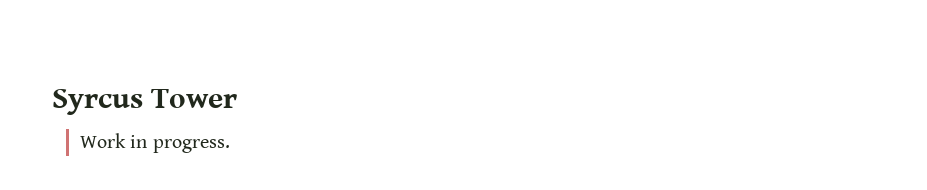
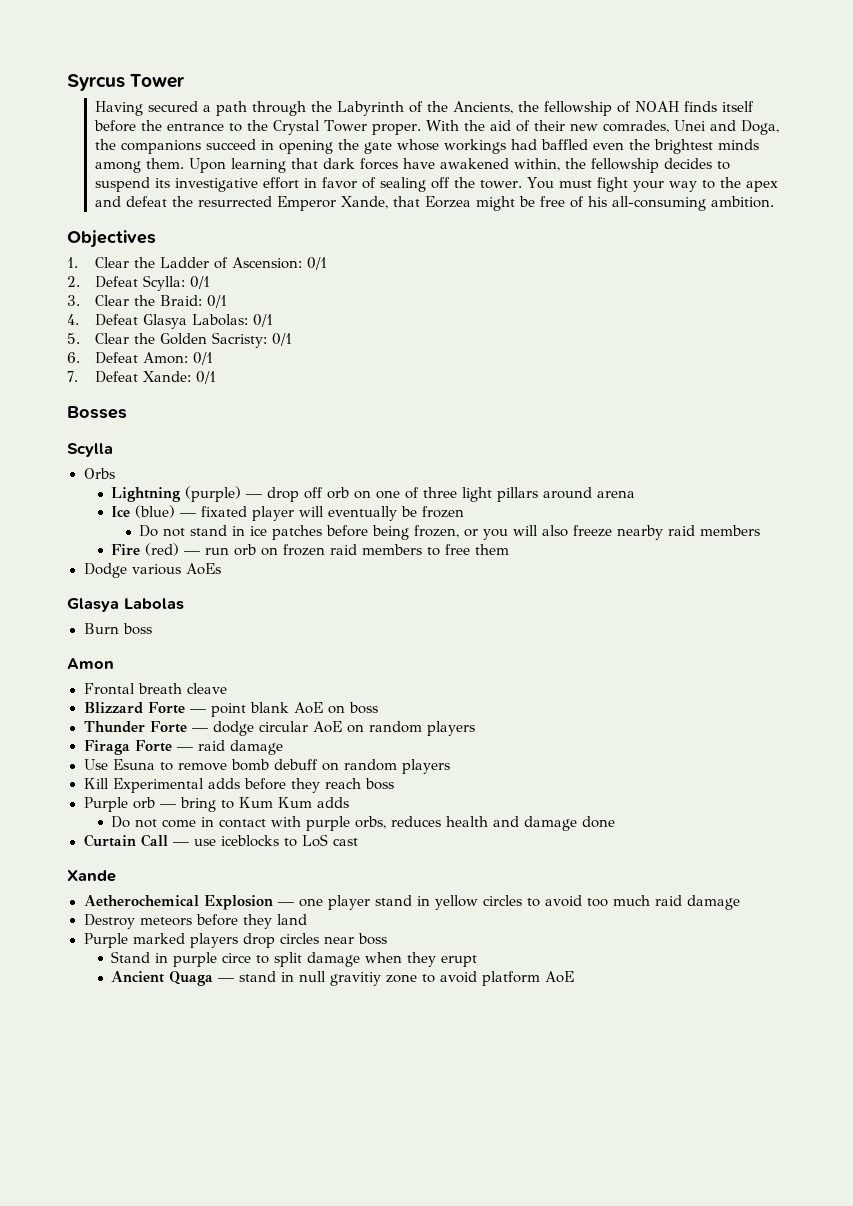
[80,133,230,153] Work in progress. -> [94,101,754,116] [93,120,779,135] [94,139,759,154] [94,158,730,173] [94,177,778,192] [94,196,774,211] [67,230,156,248] [67,257,327,270] [67,275,210,291] [67,295,227,308] [67,314,273,329] [67,332,292,348] [67,352,213,365] [67,371,216,384] [67,406,127,419] [67,443,113,457] [83,468,115,479] [111,486,636,502] [111,505,465,521] [139,525,761,540] [111,543,510,556] [83,563,221,578] [67,598,184,612] [83,623,152,635] [67,658,114,669] [83,683,227,695] [83,702,378,717] [83,721,475,736] [83,740,283,755] [83,759,450,774] [83,778,394,793] [83,797,349,812] [111,816,616,831] [83,834,358,847] [67,870,116,882] [83,895,740,910] [83,914,307,929] [83,933,387,948] [111,951,478,967] [111,971,575,986] Having secured a path through the Labyrinth of the Ancients, the fellowship of NOAH finds itself before the entrance to the Crystal Tower proper. With the aid of their new comrades, Unei and Doga, the companions succeed in opening the gate whose workings had baffled even the brightest minds among them. Upon learning that dark forces have awakened within, the fellowship decides to suspend its investigative effort in favor of sealing off the tower. You must fight your way to the apex and defeat the resurrected Emperor Xande, that Eorzea might be free of his all-consuming ambition. // Objectives // 1. Clear the Ladder of Ascension: 0/1 // 2. Defeat Scylla: 0/1 // 3. Clear the Braid: 0/1 // 4. Defeat Glasya Labolas: 0/1 // 5. Clear the Golden Sacristy: 0/1 // 6. Defeat Amon: 0/1 // 7. Defeat Xande: 0/1 // Bosses // Scylla // Orbs // Lightning (purple) — drop off orb on one of three light pillars around arena // Ice (blue) — fixated player will eventually be frozen // Do not stand in ice patches before being frozen, or you will also freeze nearby raid members // Fire (red) — run orb on frozen raid members to free them // Dodge various AoEs // Glasya Labolas // Burn boss // Amon // Frontal breath cleave // Blizzard Forte — point blank AoE on boss // Thunder Forte — dodge circular AoE on random players // Firaga Forte — raid damage // Use Esuna to remove bomb debuff on random players // Kill Experimental adds before they reach boss // Purple orb — bring to Kum Kum adds // Do not come in contact with purple orbs, reduces health and damage done // Curtain Call — use iceblocks to LoS cast // Xande // Aetherochemical Explosion — one player stand in yellow circles to avoid too much raid damage // Destroy meteors before they land // Purple marked players drop circles near boss // Stand in purple circe to split damage when they erupt // Ancient Quaga — stand in null gravitiy zone to avoid platform AoE

